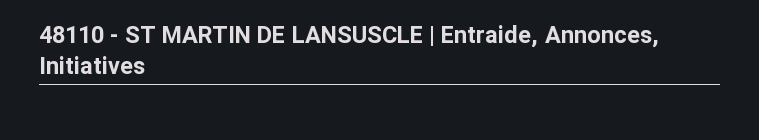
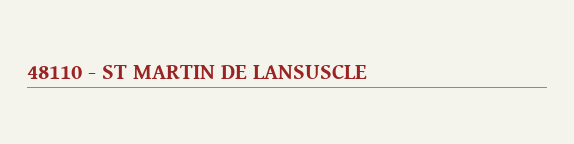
[429,25,659,48] [39,56,145,74] | Entraide, Annonces, Initiatives -> (367, 71) none

